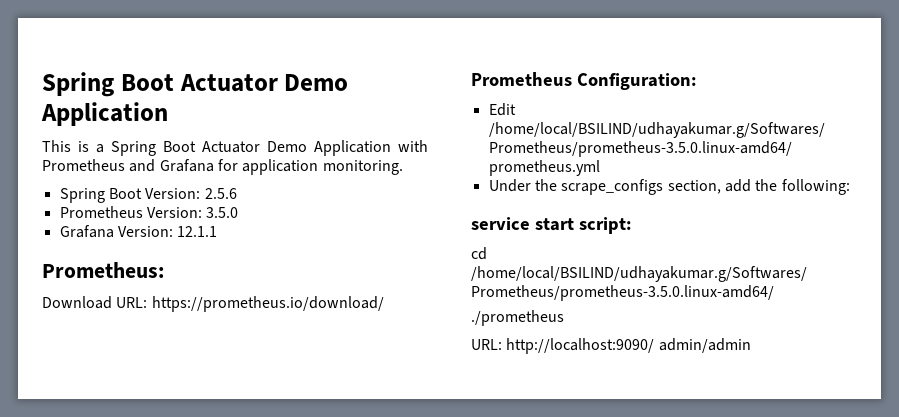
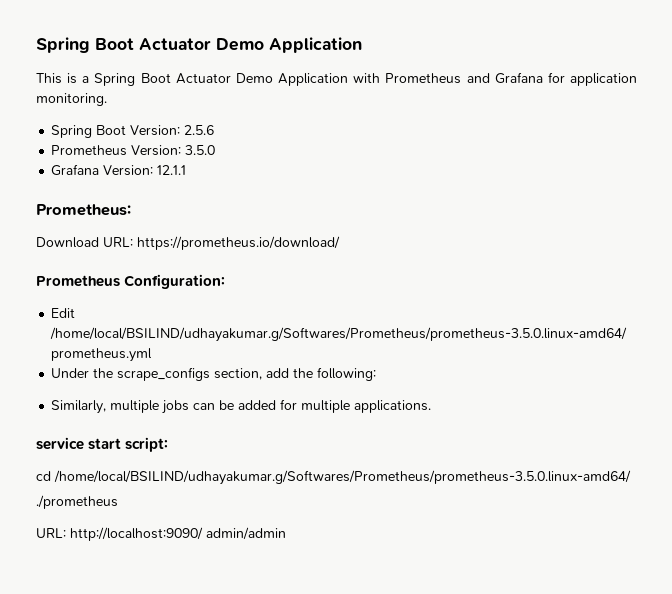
(850, 187) none -> [51,399,432,414] // Similarly, multiple jobs can be added for multiple applications.

